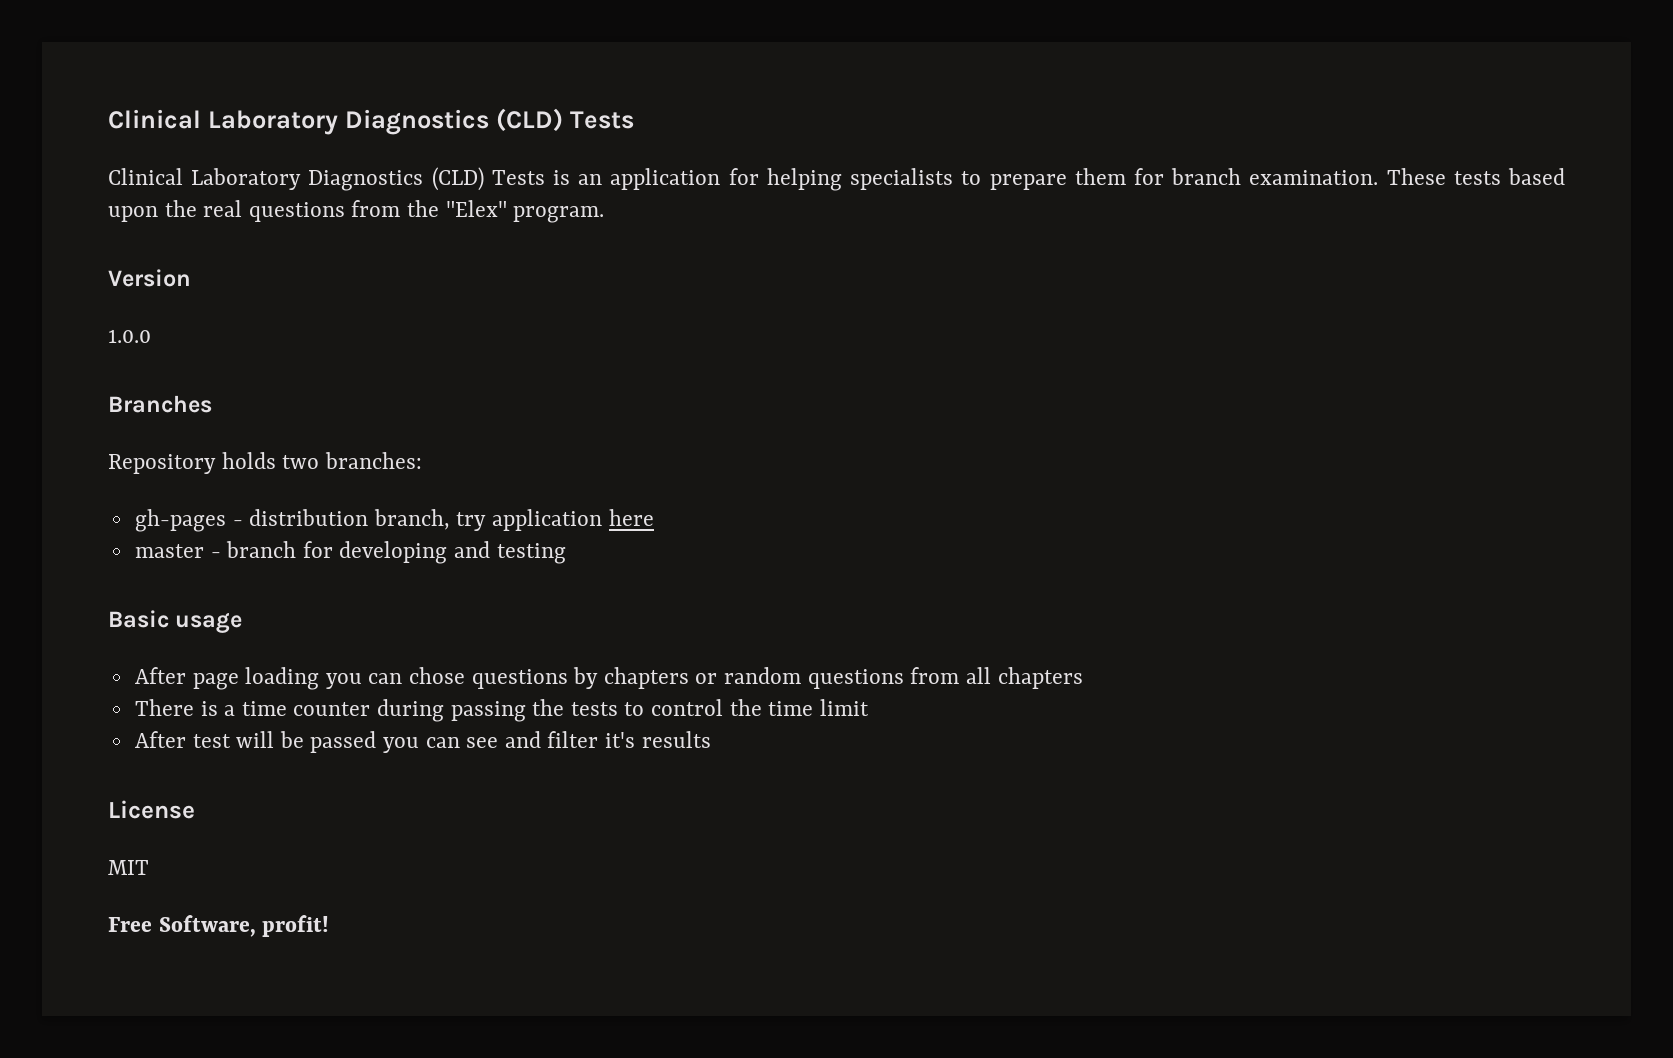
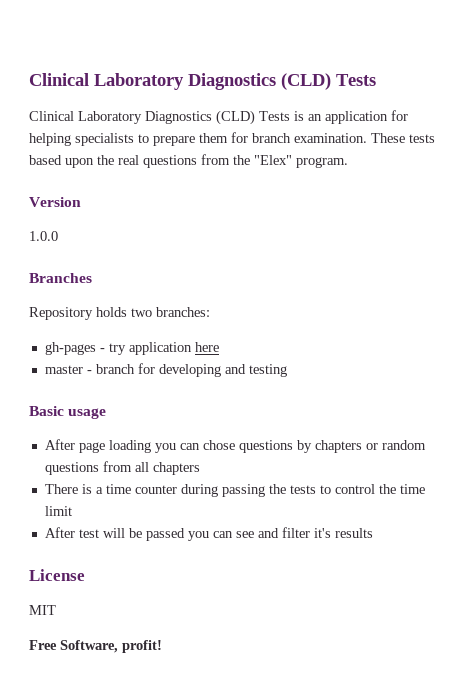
[249,509,450,530] distribution branch, -> (105, 350) none

